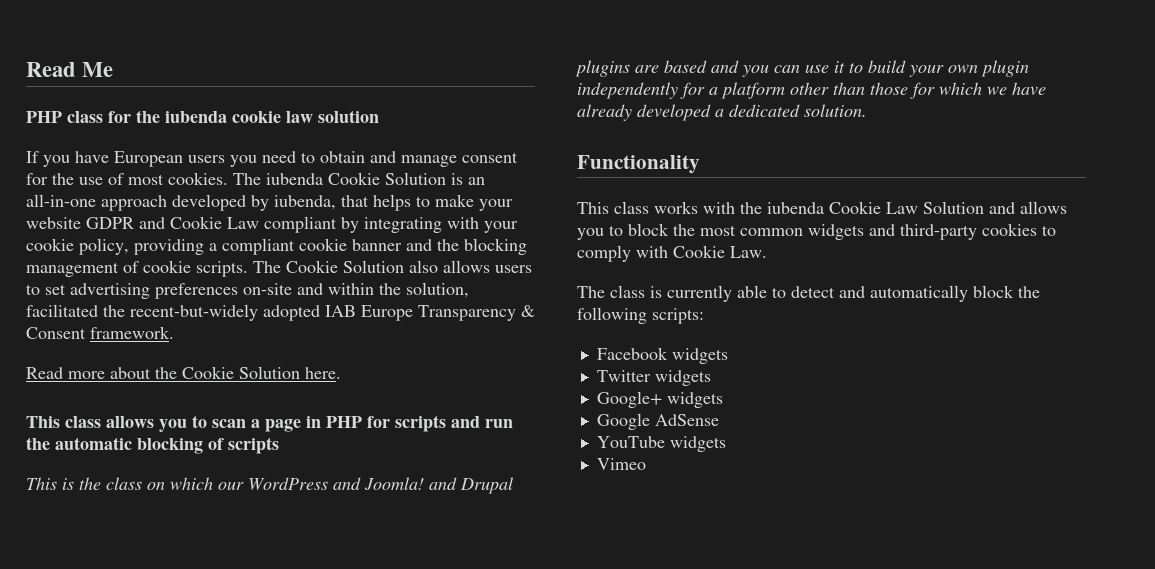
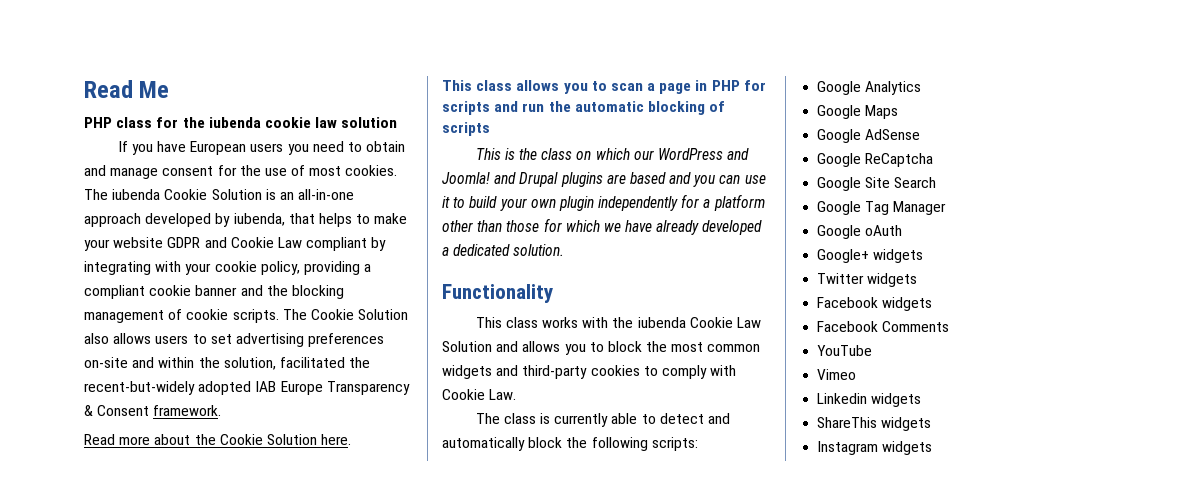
[596,347,668,360] Facebook -> [817,81,922,95] [817,105,899,119] [817,129,921,143] [817,153,934,167] [817,177,937,191] [817,201,947,215] [817,225,903,239] [817,249,870,263] Google Analytics // Google Maps // Google AdSense // Google ReCaptcha // Google Site Search // Google Tag Manager // Google oAuth // Google+
[596,391,723,408] [596,413,719,430] Google+ widgets // Google AdSense -> [817,297,933,311] [817,321,950,332] Facebook widgets // Facebook Comments
[669,436,726,452] [596,458,646,470] widgets // Vimeo -> [817,369,857,380] [817,393,922,407] [817,417,932,431] [817,441,933,455] // Vimeo // Linkedin widgets // ShareThis widgets // Instagram widgets

